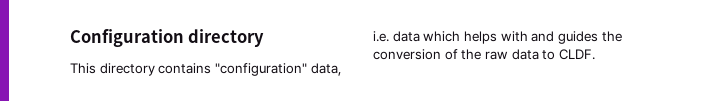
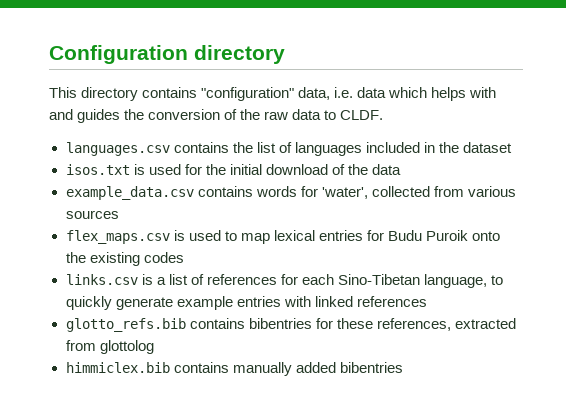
(595, 54) none -> [65,142,512,156] [65,164,401,175] [65,186,516,200] [65,210,119,219] [65,230,501,244] [65,252,184,266] [65,274,504,288] [65,296,427,310] [65,318,516,332] [65,340,154,354] [65,362,403,376] // languages.csv contains the list of languages included in the dataset // isos.txt is used for the initial download of the data // example_data.csv contains words for 'water', collected from various sources // flex_maps.csv is used to map lexical entries for Budu Puroik onto the existing codes // links.csv is a list of references for each Sino-Tibetan language, to quickly generate example entries with linked references // glotto_refs.bib contains bibentries for these references, extracted from glottolog // himmiclex.bib contains manually added bibentries

